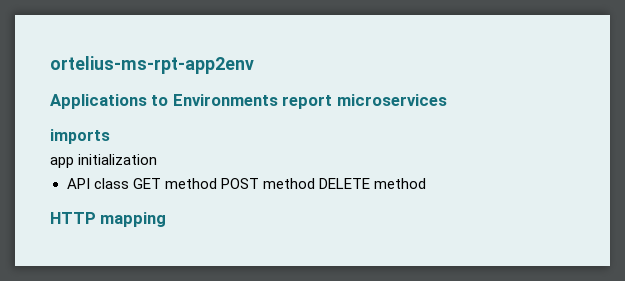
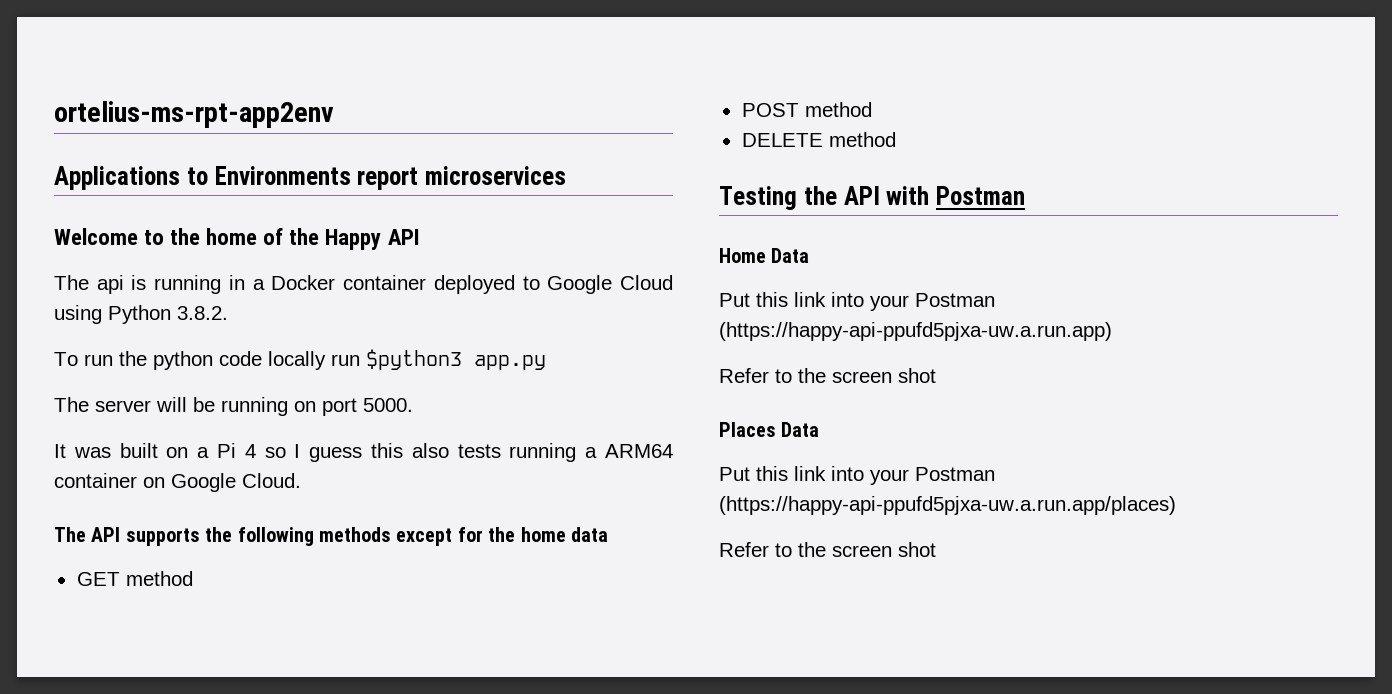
[50,129,110,144] [50,154,158,168] [66,178,129,189] imports // app initialization // API class -> [54,228,420,250] [54,275,674,294] [54,305,228,324] [54,349,546,370] [54,397,413,416] [54,443,673,462] [54,473,301,492] [54,527,608,546] Welcome to the home of the Happy API // The api is running in a Docker container deployed to Google Cloud using Python 3.8.2. // To run the python code locally run $python3 app.py // The server will be running on port 5000. // It was built on a Pi 4 so I guess this also tests running a ARM64 container on Google Cloud. // The API supports the following methods except for the home data //
(217, 183) none -> (193, 578) //
(315, 183) none -> (872, 109) //
[50,212,167,227] HTTP mapping -> [719,186,1025,210] [719,248,810,263] [719,292,995,311] [719,322,1112,341] [719,368,936,383] [719,422,820,437] [719,466,995,485] [719,496,1176,515] [719,542,936,557] Testing the API with Postman // Home Data // Put this link into your Postman (https://happy-api-ppufd5pjxa-uw.a.run.app) // Refer to the screen shot // Places Data // Put this link into your Postman (https://happy-api-ppufd5pjxa-uw.a.run.app/places) // Refer to the screen shot

